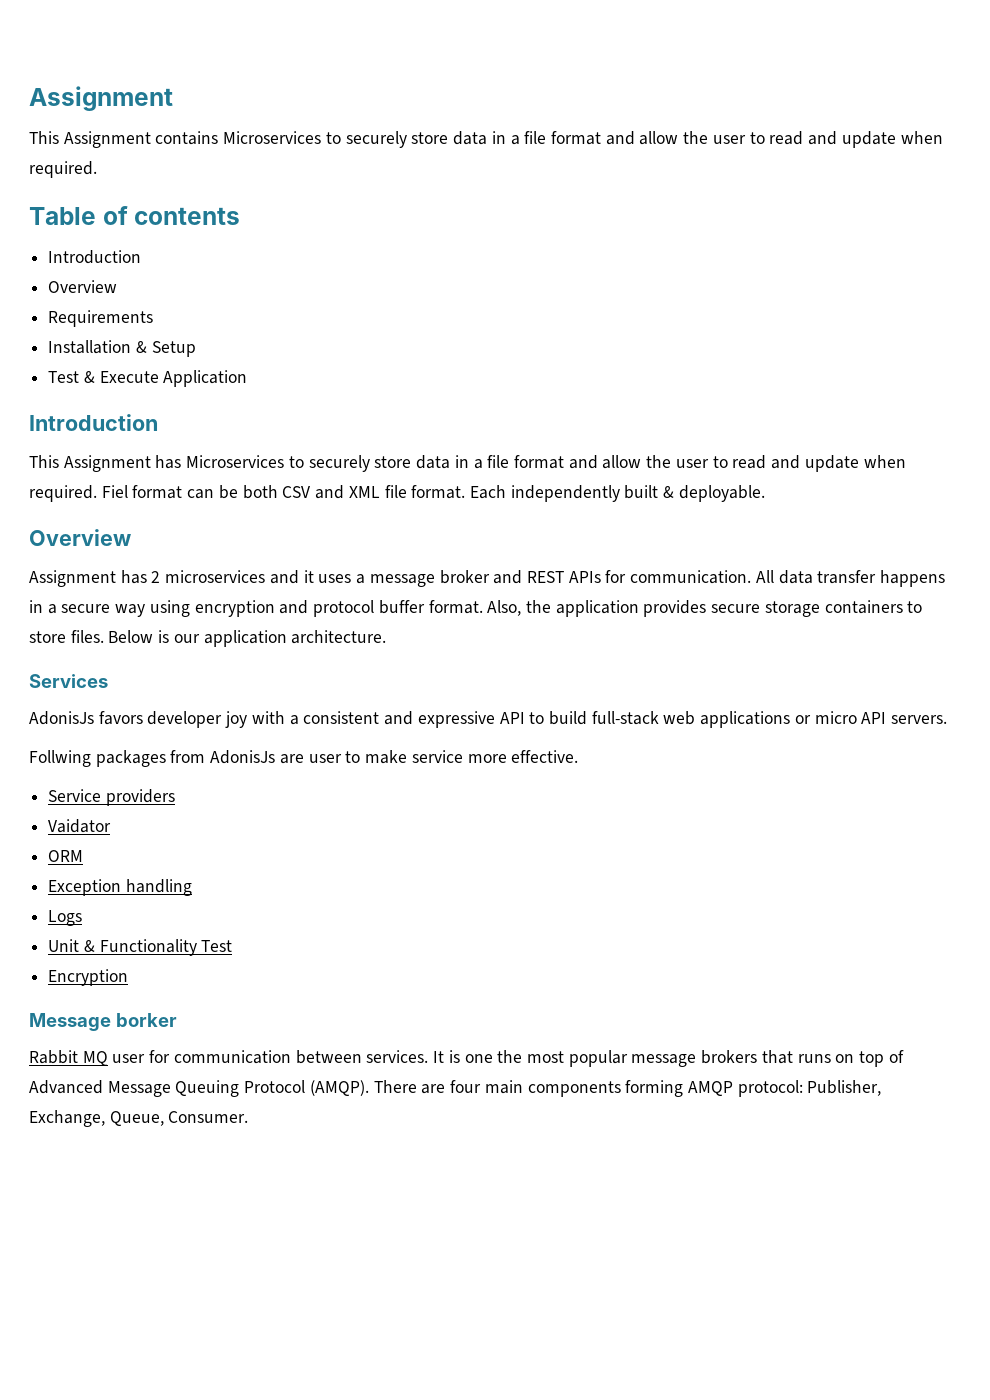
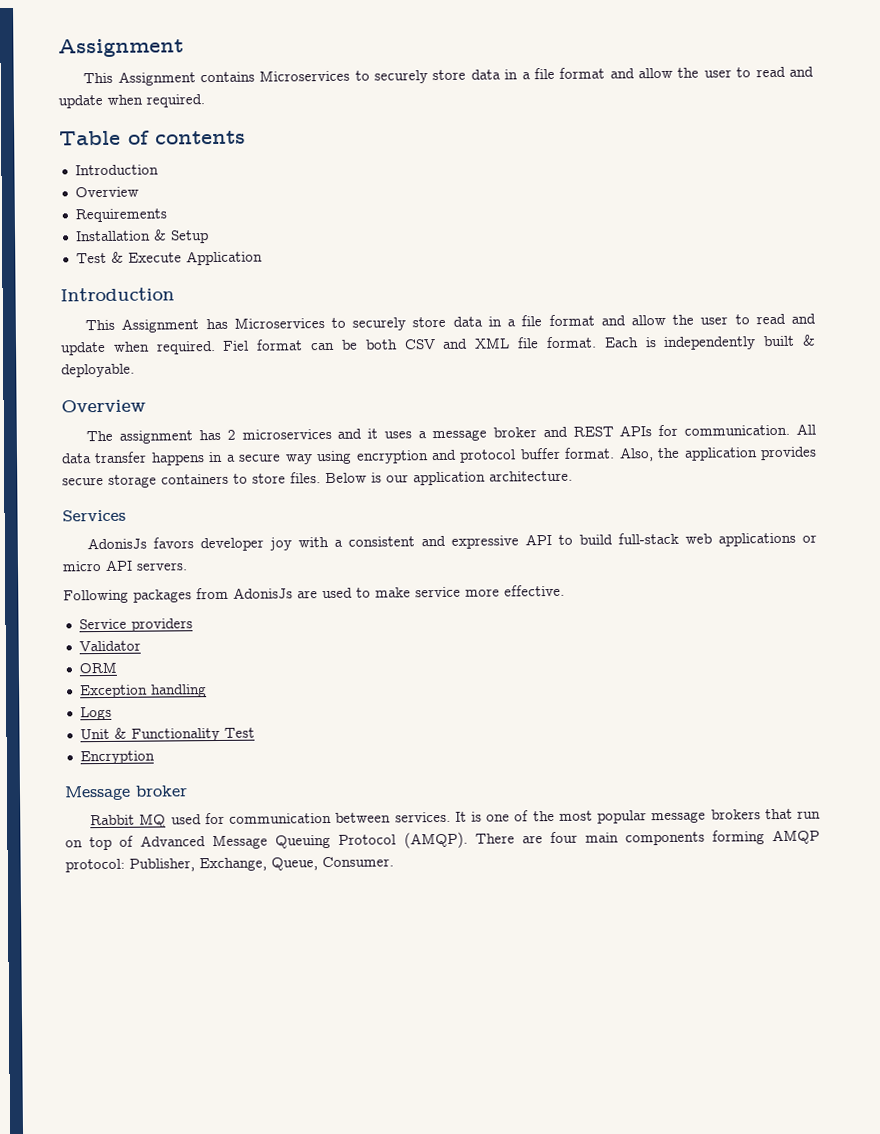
(506, 492) none -> [644,337,657,348] is
[29,570,116,587] Assignment -> [86,430,194,444] The assignment
[29,750,91,767] Follwing -> [63,589,129,604] Following
[308,754,342,763] user -> [322,587,353,599] used
[48,819,112,833] Vaidator -> [78,640,141,652] Validator
[115,1013,177,1027] borker -> [135,785,188,797] broker
[112,1054,146,1063] user -> [170,814,202,825] used
(493, 1058) none -> [514,810,530,822] of
[797,1054,831,1063] runs -> [796,810,821,819] run

